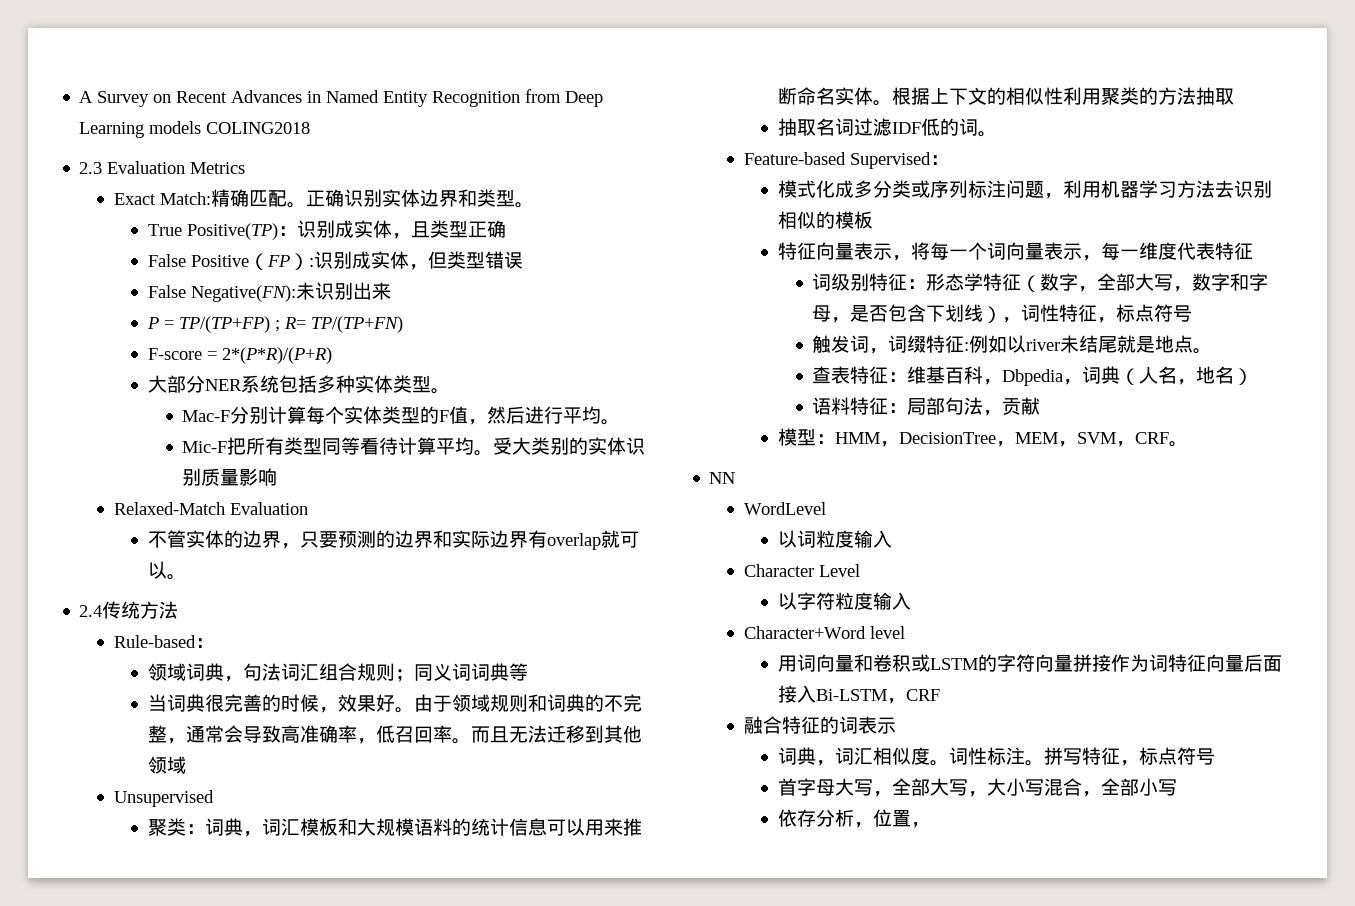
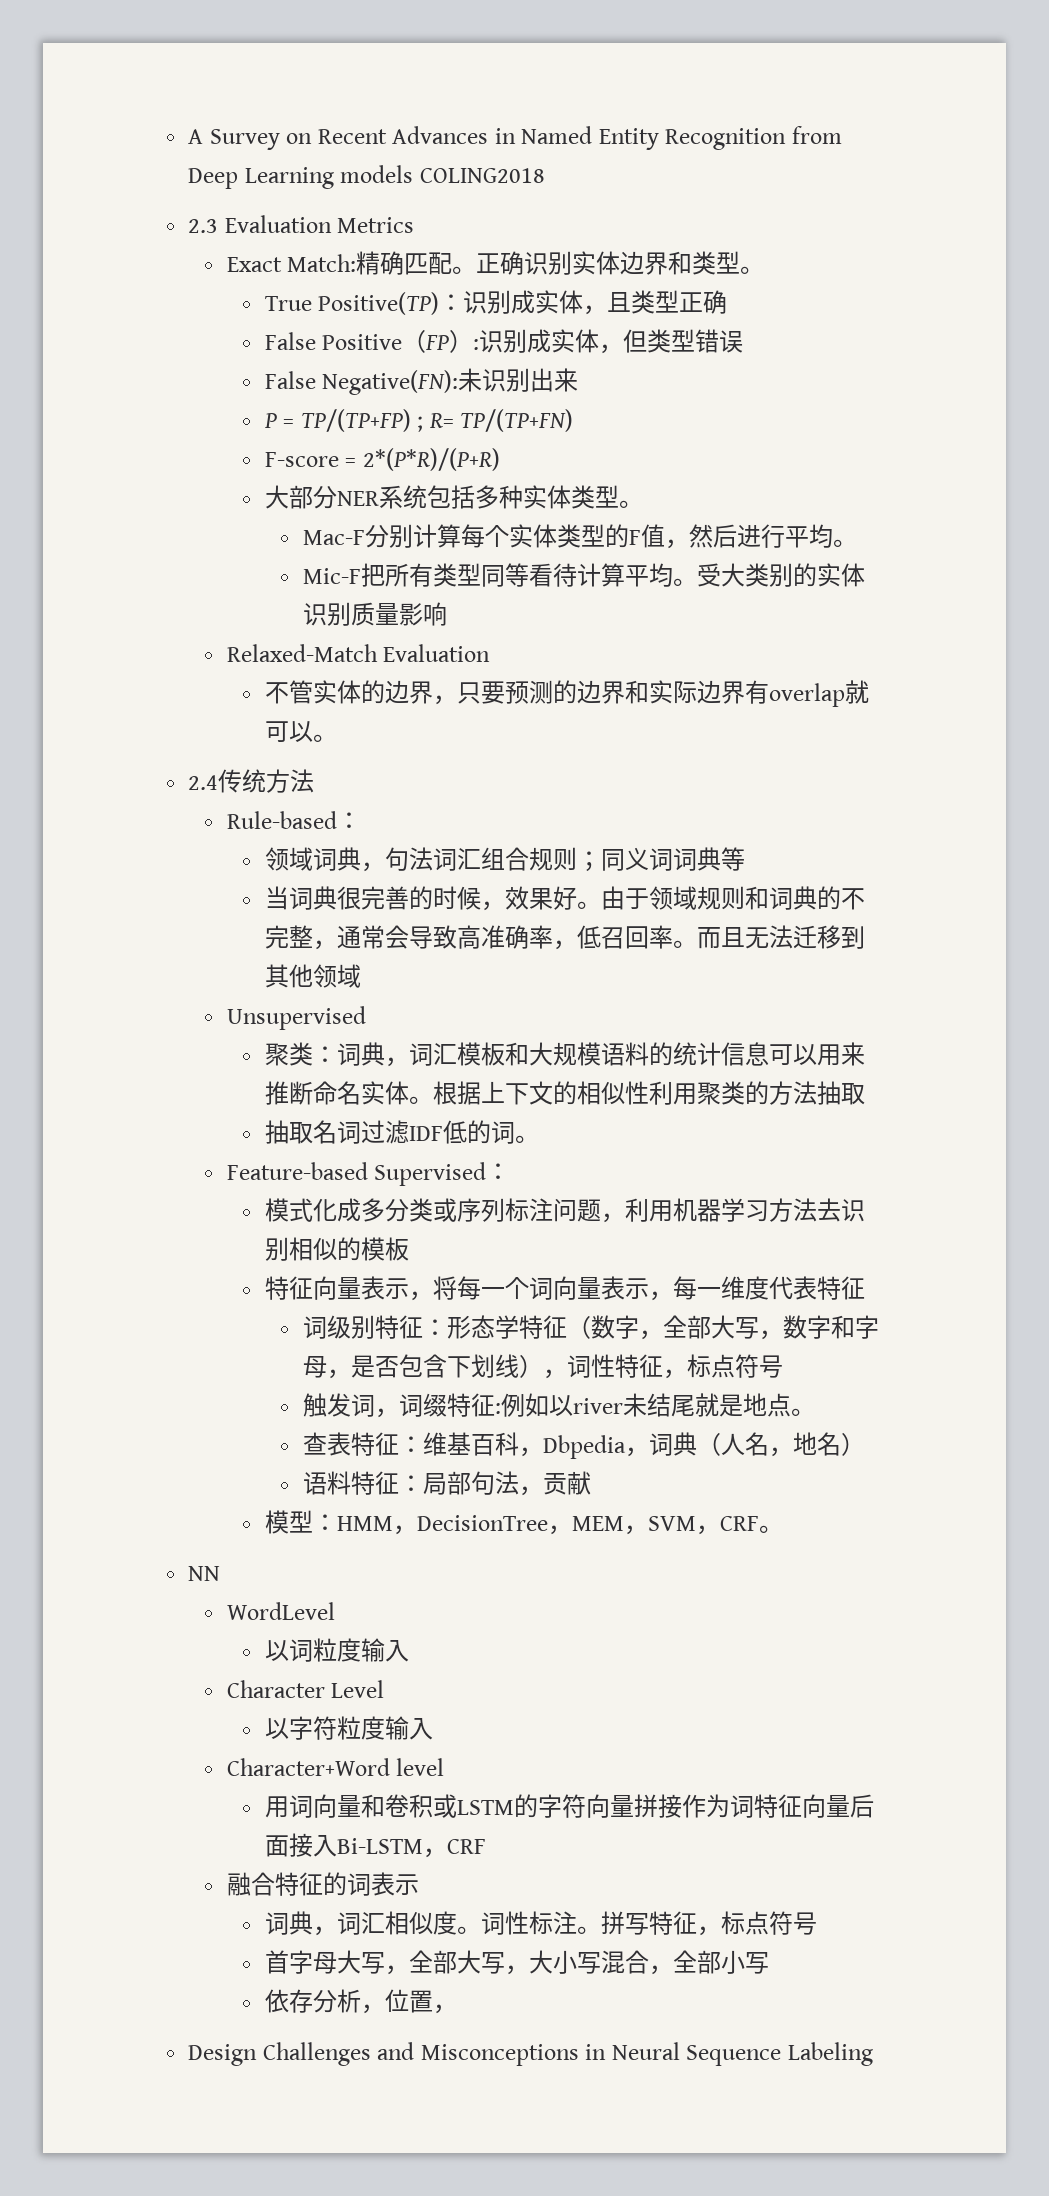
(930, 825) none -> [188,2042,873,2066] // Design Challenges and Misconceptions in Neural Sequence Labeling

